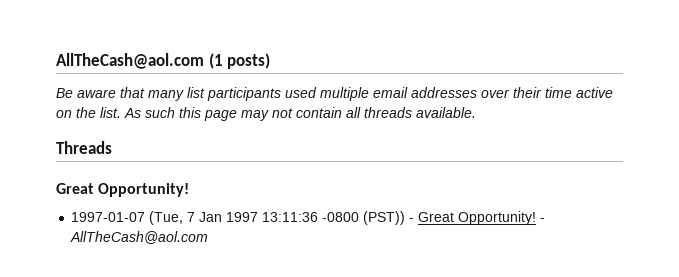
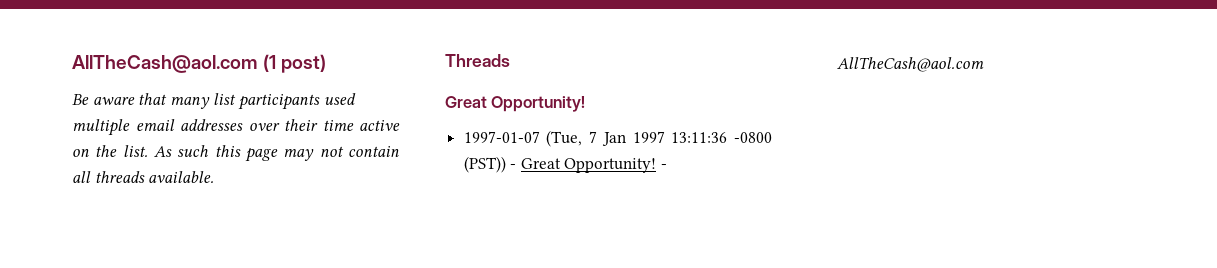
[227,53,271,69] posts) -> [281,54,327,73] post)

